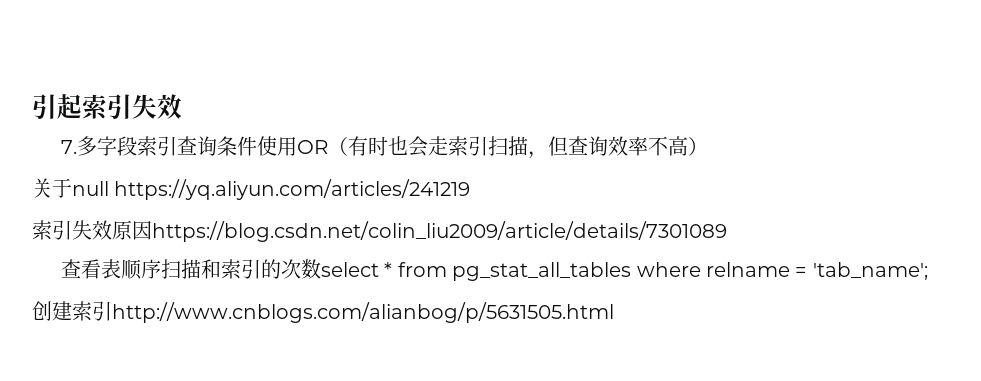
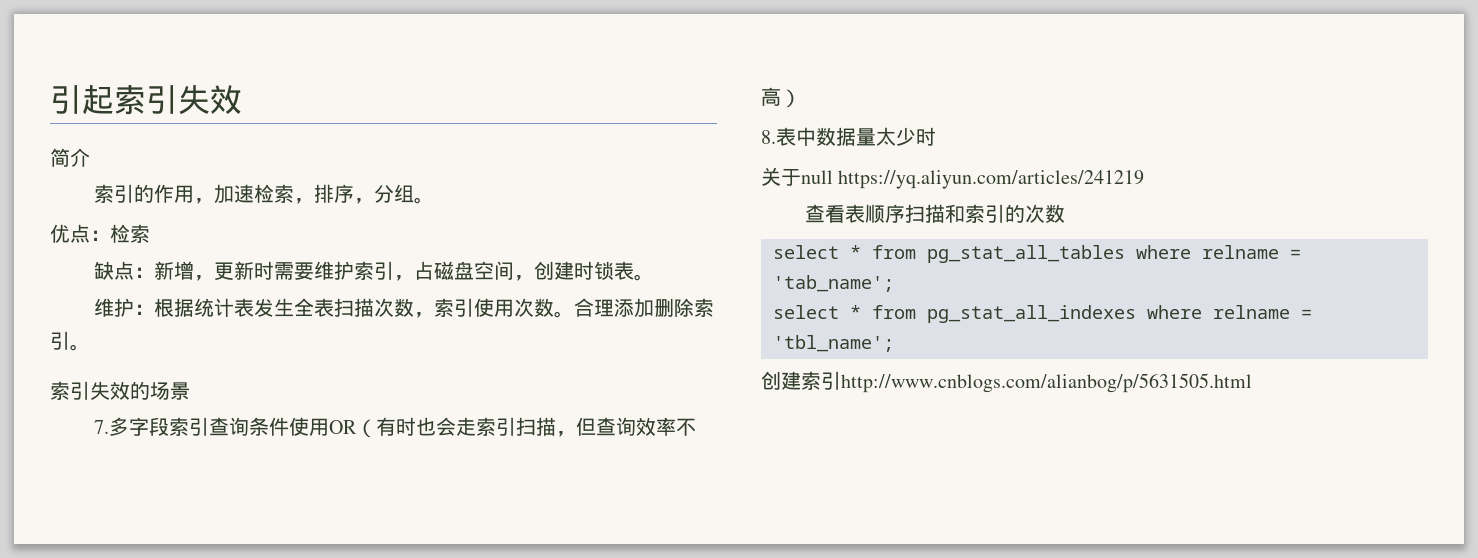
(182, 106) none -> [50,148,90,167] [94,184,435,204] [50,224,150,243] [94,261,655,281] [94,298,715,318] [50,331,90,351] [50,381,190,400] // 简介 // 索引的作用，加速检索，排序，分组。 // 优点：检索 // 缺点：新增，更新时需要维护索引，占磁盘空间，创建时锁表。 // 维护：根据统计表发生全表扫描次数，索引使用次数。合理添加删除索引。 // 索引失效的场景
(708, 146) none -> [761,127,936,146] // 8.表中数据量太少时
[32,220,727,242] // 索引失效原因https://blog.csdn.net/colin_liu2009/article/details/7301089 -> (1145, 179) none
(321, 269) none -> (1066, 213) //
(928, 271) none -> [773,305,1312,323] [773,335,894,352] // select * from pg_stat_all_indexes where relname = 'tbl_name';

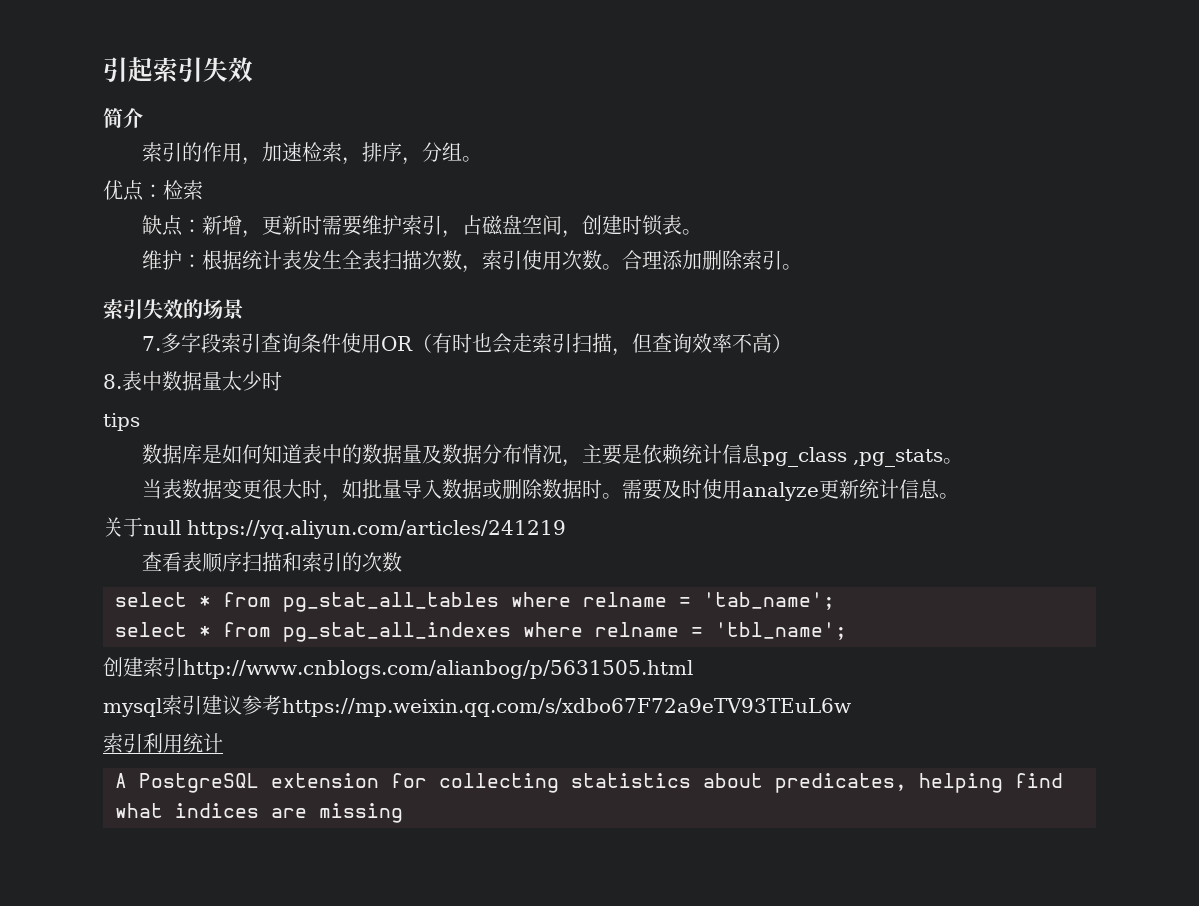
(936, 136) none -> [103,413,140,431] [142,444,964,467] [142,479,960,502] // tips // 数据库是如何知道表中的数据量及数据分布情况，主要是依赖统计信息pg_class ,pg_stats。 // 当表数据变更很大时，如批量导入数据或删除数据时。需要及时使用analyze更新统计信息。
(1252, 383) none -> [103,695,851,717] [103,733,223,753] [115,773,1063,793] [115,803,403,823] // mysql索引建议参考https://mp.weixin.qq.com/s/xdbo67F72a9eTV93TEuL6w // 索引利用统计 // A PostgreSQL extension for collecting statistics about predicates, helping find what indices are missing

